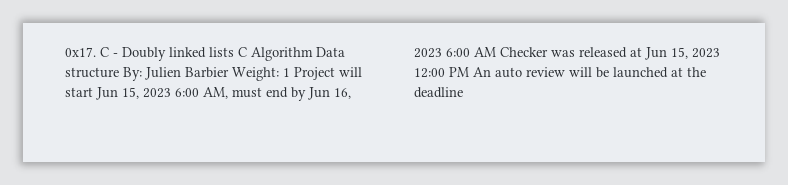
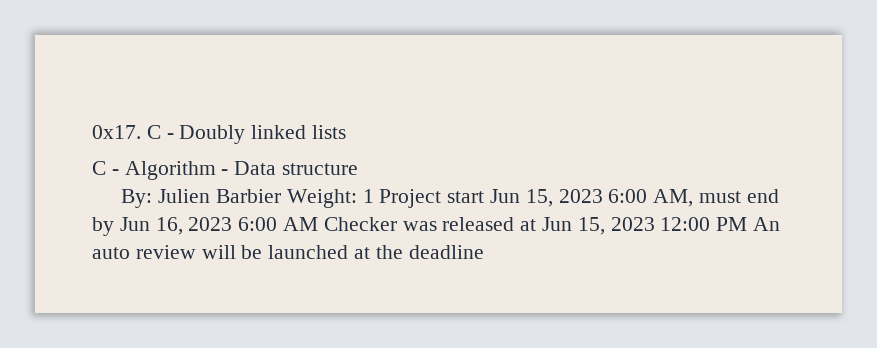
[238,47,313,61] C Algorithm -> [92,161,229,180] // C - Algorithm -
(119, 72) none -> (359, 169) //
[339,67,362,77] will -> (442, 198) none

